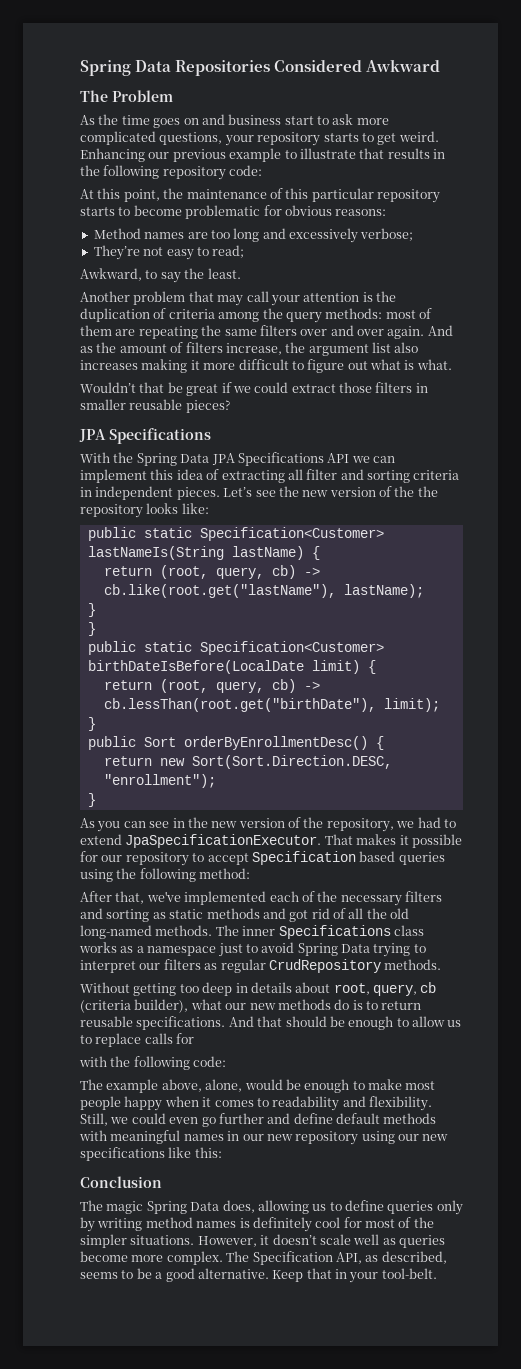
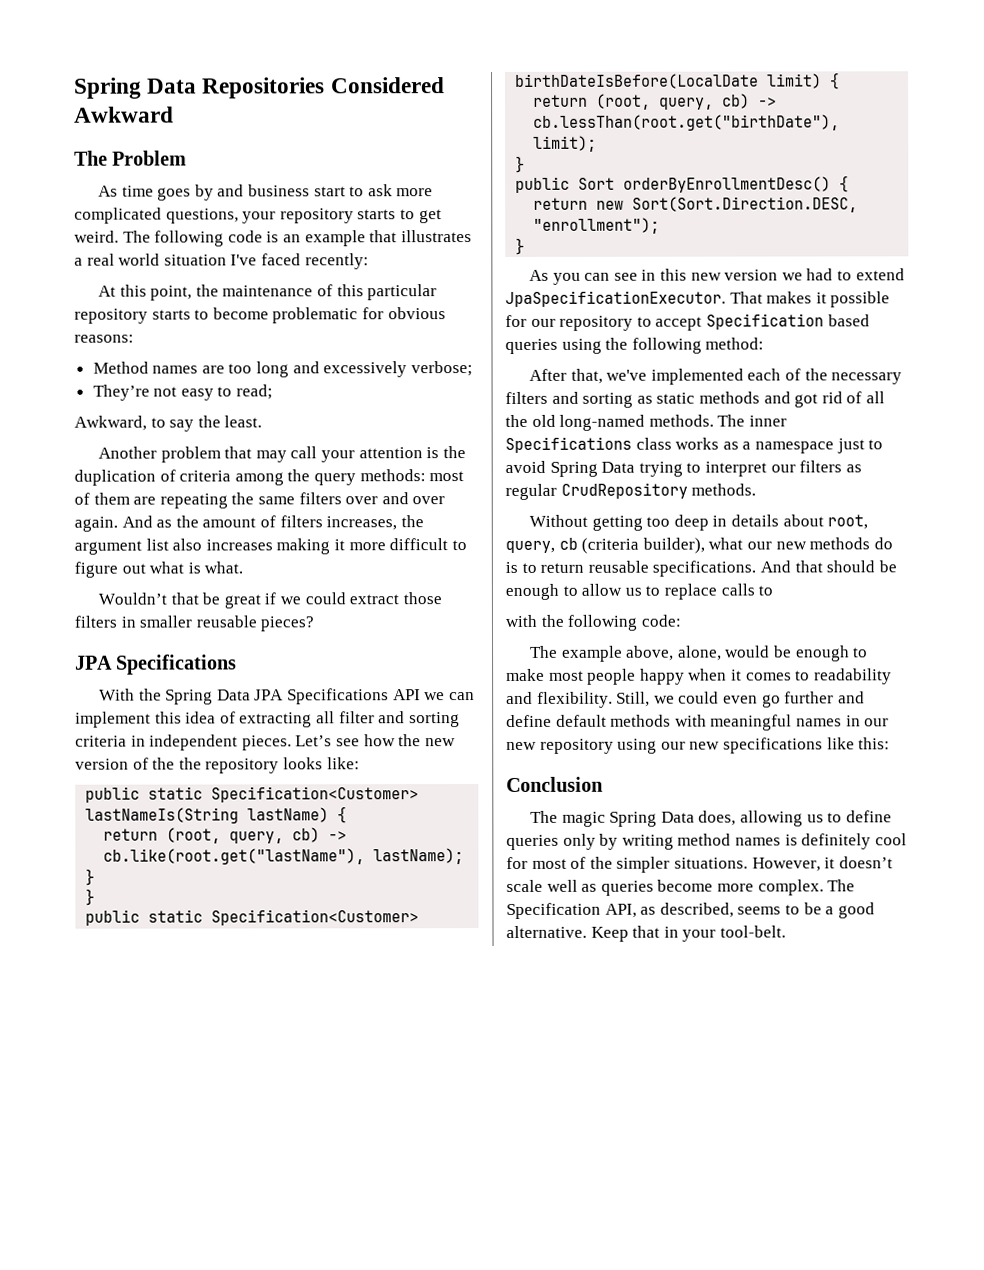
[98,114,119,125] the -> (119, 191) none
[183,118,199,125] on -> [194,184,214,201] by
[80,148,445,162] [80,165,263,180] Enhancing our previous example to illustrate that results in the following repository code: -> [122,230,472,247] [74,253,369,270] The following code is an example that illustrates a real world situation I've faced recently:
[225,343,282,355] increase, -> [326,516,398,531] increases,
(276, 493) none -> [363,734,396,747] how
[187,817,394,832] the new version of the repository, -> [660,268,779,281] this new version
[176,1033,195,1044] for -> [758,585,774,596] to

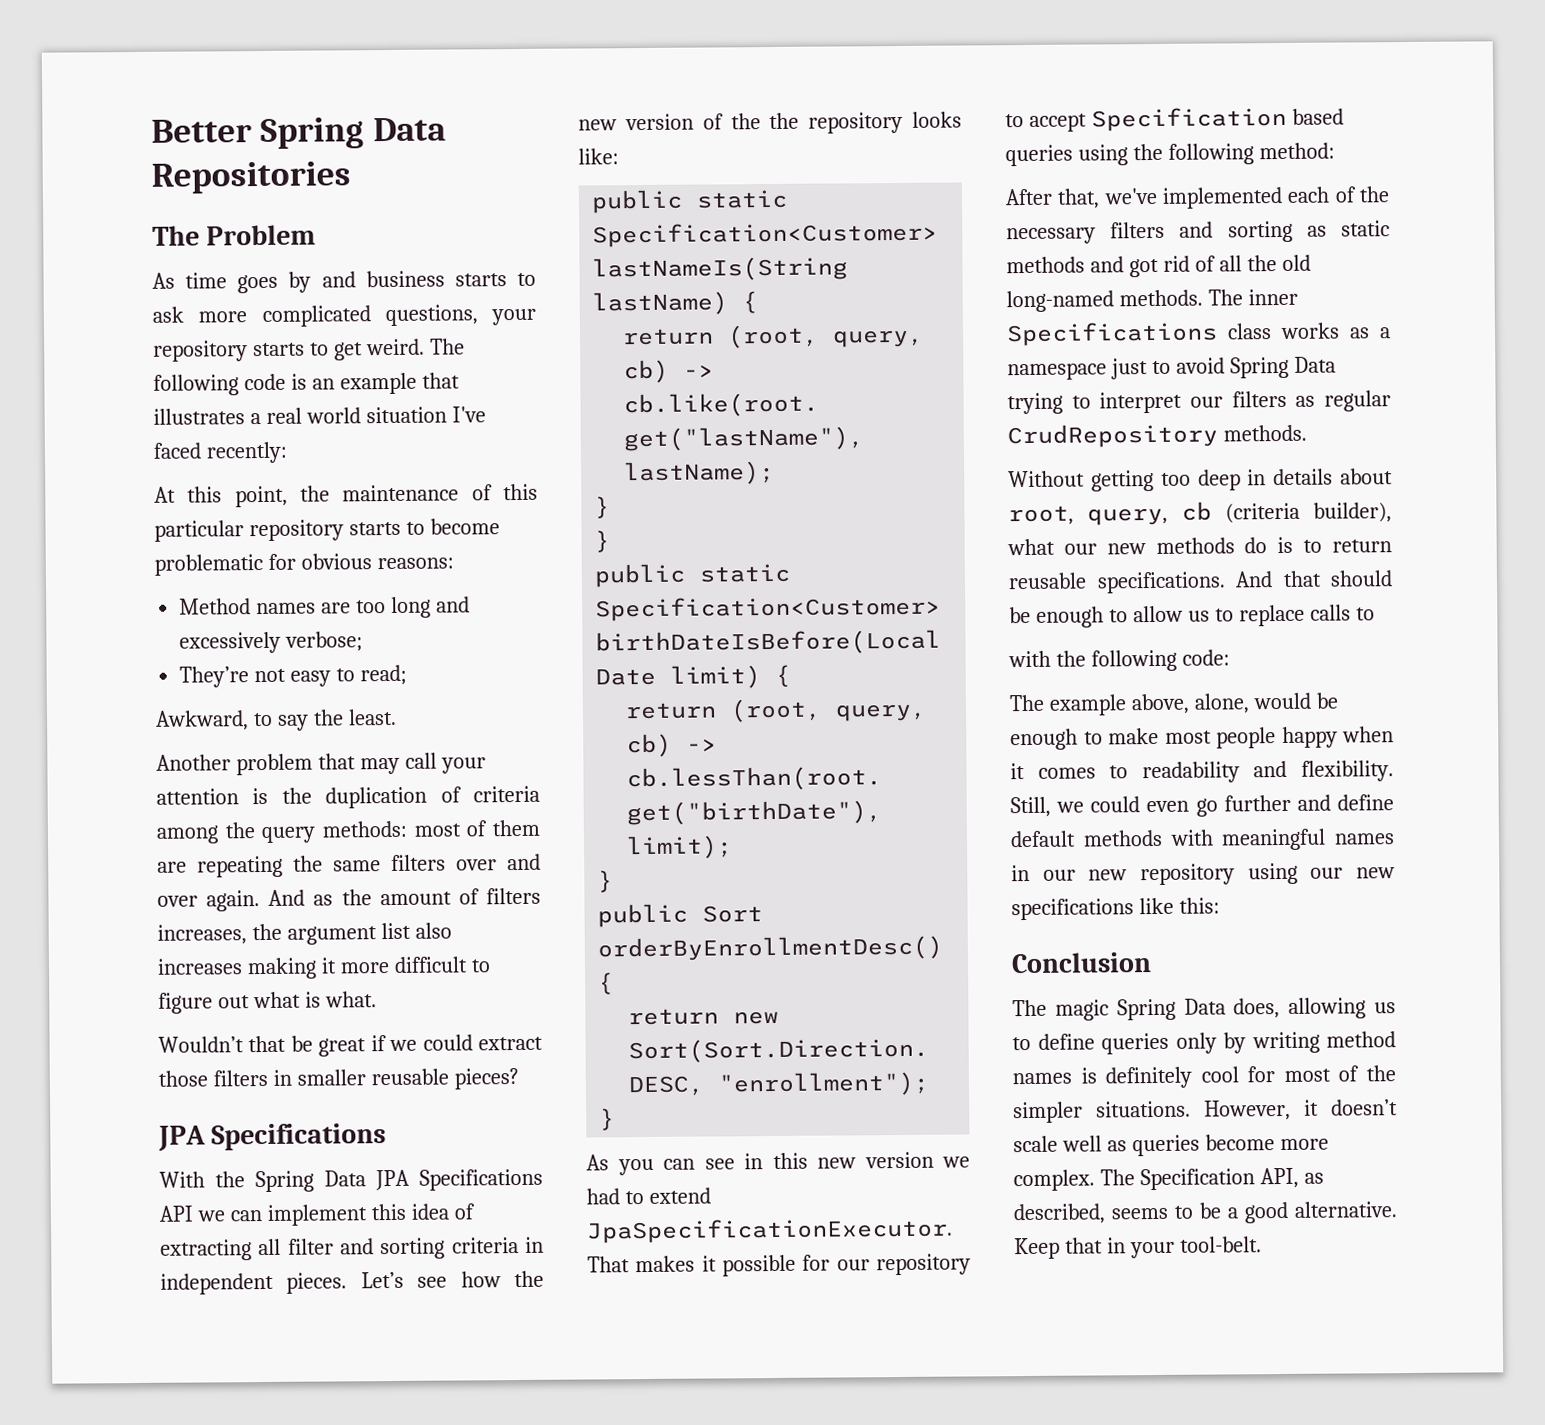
(74, 88) none -> [151,119,252,143] Better
[330,77,445,94] [74,106,174,123] Considered Awkward -> (351, 177) none
[313,186,346,197] start -> [454,273,507,287] starts

